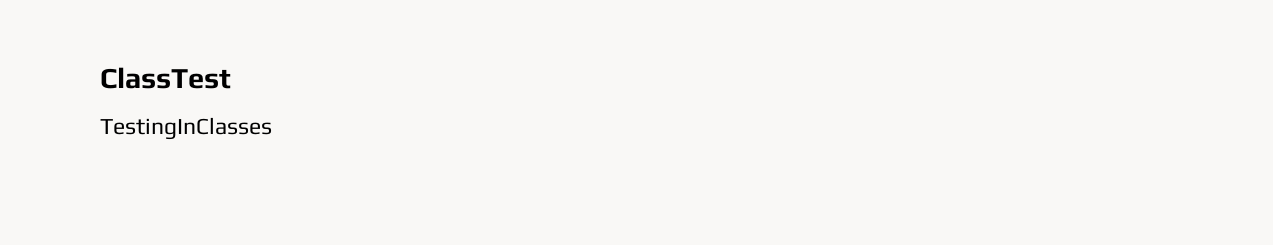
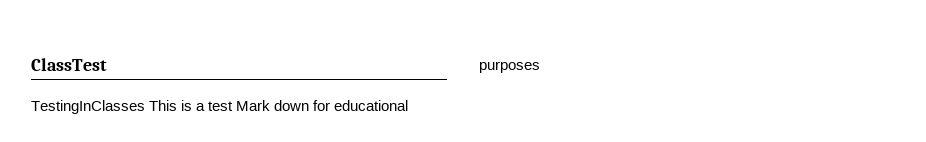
(272, 128) none -> [149,100,409,111] [479,61,540,73] This is a test Mark down for educational purposes

